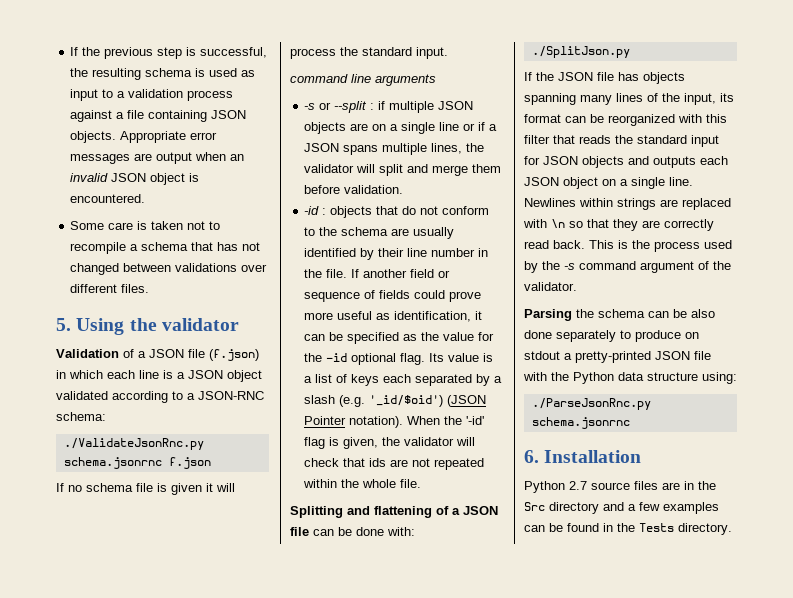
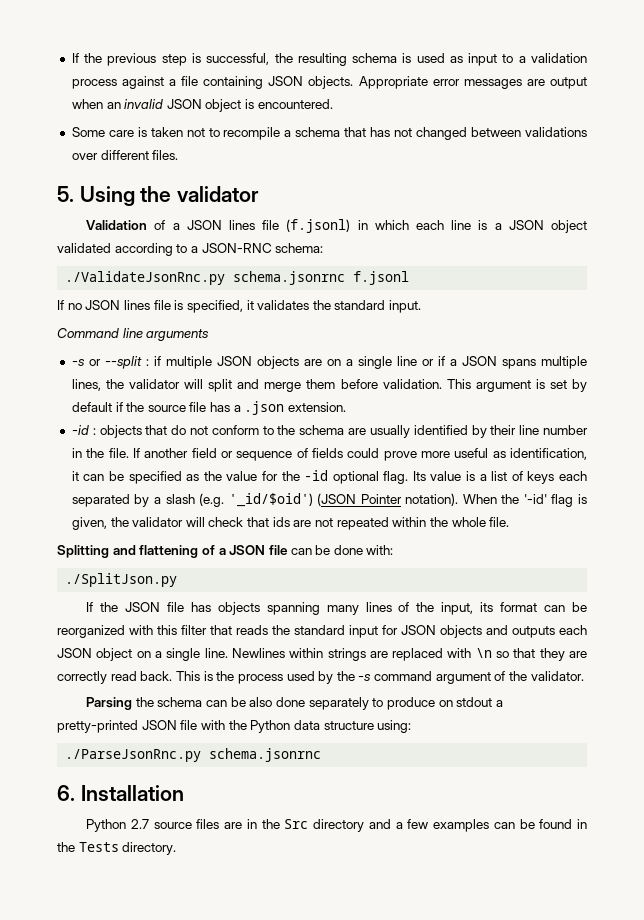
[188,349,259,361] file (f.json) -> [228,219,351,233] lines file (f.jsonl)
[168,457,211,469] f.json -> [353,271,410,285] f.jsonl
[86,483,235,495] [290,48,336,59] schema file is given it will process -> [85,300,310,313] JSON lines file is specified, it validates
[290,74,348,83] command -> [57,328,119,338] Command
(404, 189) none -> [446,379,587,392] [71,401,347,415] This argument is set by default if the source file has a .json extension.

